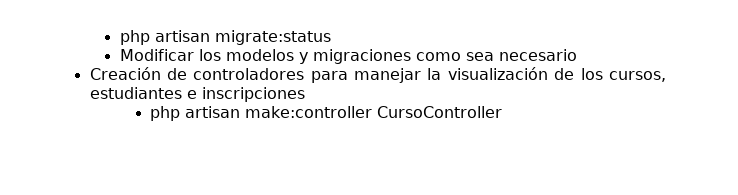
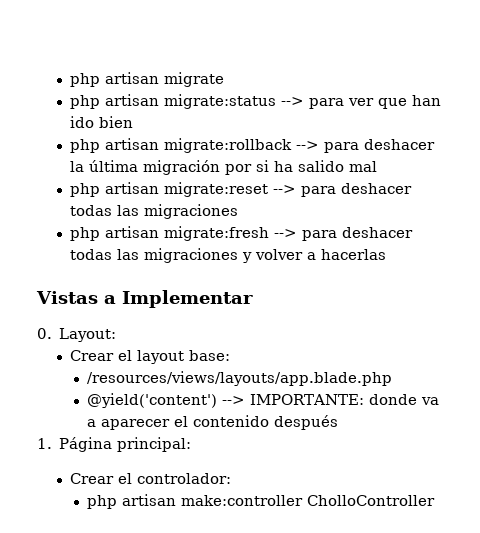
[119,30,331,45] [119,49,577,64] [89,67,666,83] [89,87,305,102] php artisan migrate:status // Modificar los modelos y migraciones como sea necesario // Creación de controladores para manejar la visualización de los cursos, estudiantes e inscripciones -> [69,72,224,87] [69,94,441,109] [69,116,133,128] [69,138,435,153] [69,160,377,175] [69,182,412,197] [69,204,238,219] [69,226,413,241] [69,248,386,263] [36,290,253,308] [37,328,117,342] [69,350,230,364] [86,371,392,386] [86,393,439,408] [86,415,338,430] [37,437,192,452] [69,473,231,484] php artisan migrate // php artisan migrate:status --> para ver que han ido bien // php artisan migrate:rollback --> para deshacer la última migración por si ha salido mal // php artisan migrate:reset --> para deshacer todas las migraciones // php artisan migrate:fresh --> para deshacer todas las migraciones y volver a hacerlas // Vistas a Implementar // 0. Layout: // Crear el layout base: // /resources/views/layouts/app.blade.php // @yield('content') --> IMPORTANTE: donde va a aparecer el contenido después // 1. Página principal: // Crear el controlador:
[377,106,503,118] CursoController -> [306,495,435,506] CholloController

